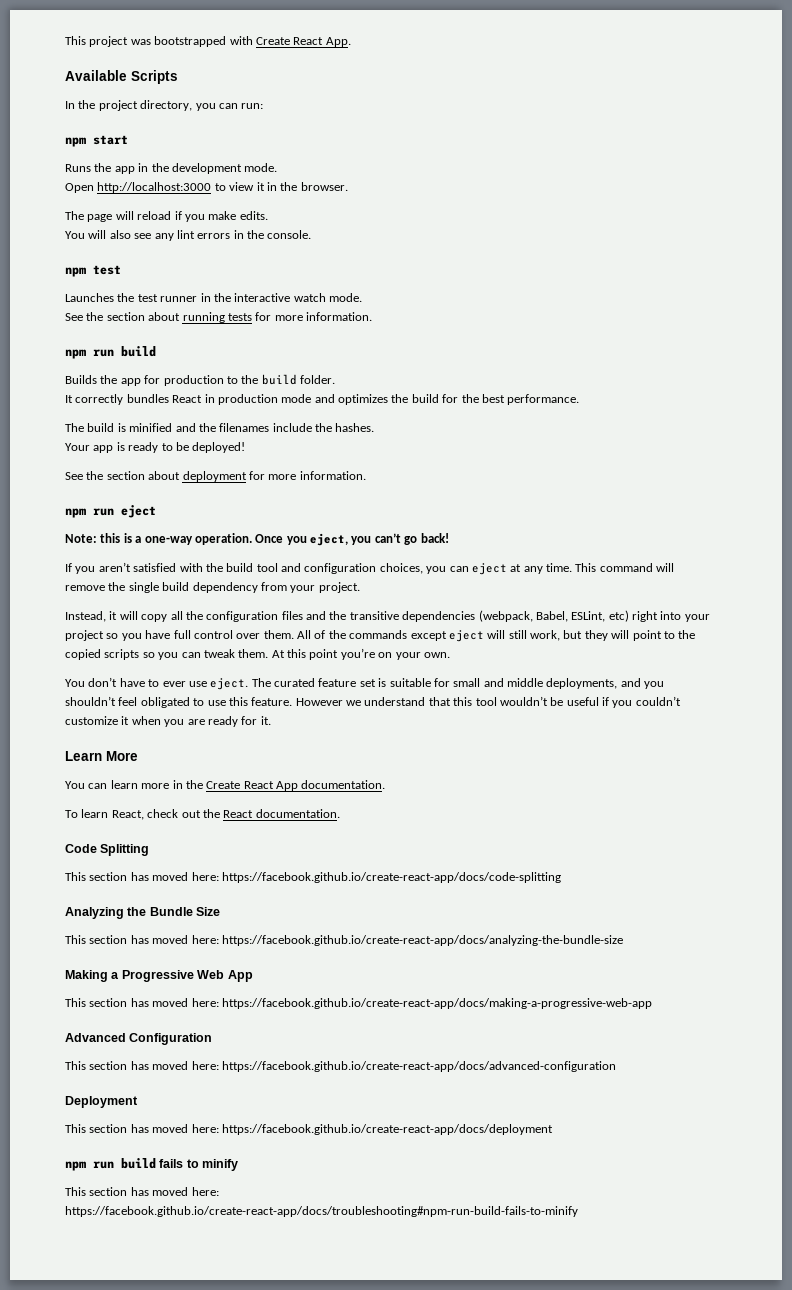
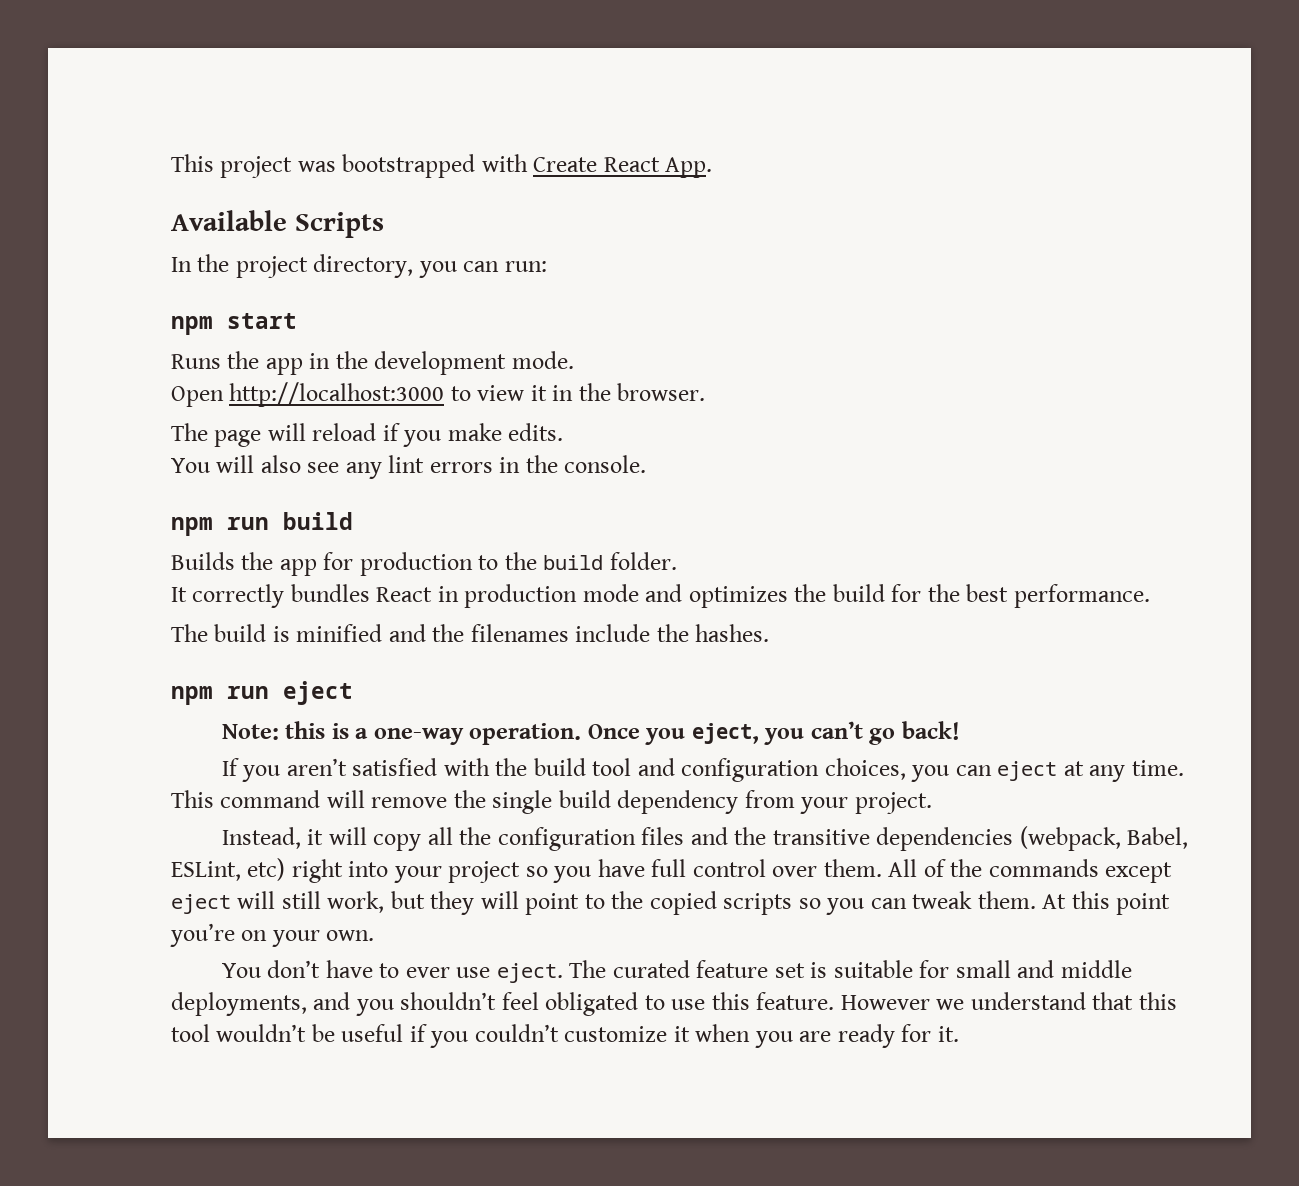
[65,265,121,277] [65,293,362,302] [65,312,372,323] // npm test // Launches the test runner in the interactive watch mode. // See the section about running tests for more information. -> (647, 464) none
[65,442,246,453] [65,471,366,482] // Your app is ready to be deployed! // See the section about deployment for more information. -> (770, 633) none
[65,751,138,761] [65,780,386,791] [65,809,340,820] [65,844,150,856] [65,872,561,883] [65,907,221,919] [65,935,623,946] [65,970,253,982] [65,998,652,1009] [65,1033,213,1045] [65,1061,616,1072] [65,1096,138,1108] [65,1124,553,1135] [65,1158,239,1171] [65,1187,219,1196] [65,1206,578,1217] // Learn More // You can learn more in the Create React App documentation. // To learn React, check out the React documentation. // Code Splitting // This section has moved here: https://facebook.github.io/create-react-app/docs/code-splitting // Analyzing the Bundle Size // This section has moved here: https://facebook.github.io/create-react-app/docs/analyzing-the-bundle-size // Making a Progressive Web App // This section has moved here: https://facebook.github.io/create-react-app/docs/making-a-progressive-web-app // Advanced Configuration // This section has moved here: https://facebook.github.io/create-react-app/docs/advanced-configuration // Deployment // This section has moved here: https://facebook.github.io/create-react-app/docs/deployment // npm run build fails to minify // This section has moved here: https://facebook.github.io/create-react-app/docs/troubleshooting#npm-run-build-fails-to-minify -> (959, 1034) none

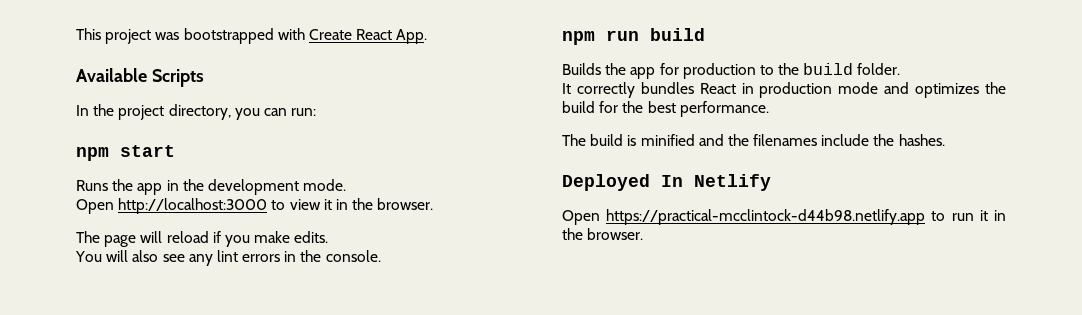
[171,681,353,705] [221,721,960,745] [221,758,1184,782] [171,790,932,814] [221,826,1189,851] [171,858,1173,883] [171,891,1171,915] [170,923,375,947] [221,960,1132,983] [171,992,1177,1016] [171,1024,959,1048] npm run eject // Note: this is a one-way operation. Once you eject, you can’t go back! // If you aren’t satisfied with the build tool and configuration choices, you can eject at any time. This command will remove the single build dependency from your project. // Instead, it will copy all the configuration files and the transitive dependencies (webpack, Babel, ESLint, etc) right into your project so you have full control over them. All of the commands except eject will still work, but they will point to the copied scripts so you can tweak them. At this point you’re on your own. // You don’t have to ever use eject. The curated feature set is suitable for small and middle deployments, and you shouldn’t feel obligated to use this feature. However we understand that this tool wouldn’t be useful if you couldn’t customize it when you are ready for it. -> [562,174,771,191] [562,209,1006,225] [562,228,644,240] Deployed In Netlify // Open https://practical-mcclintock-d44b98.netlify.app to run it in the browser.

